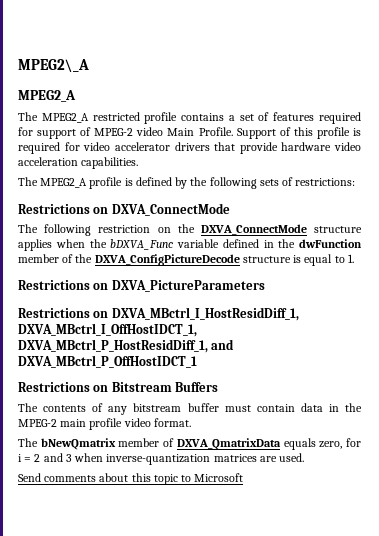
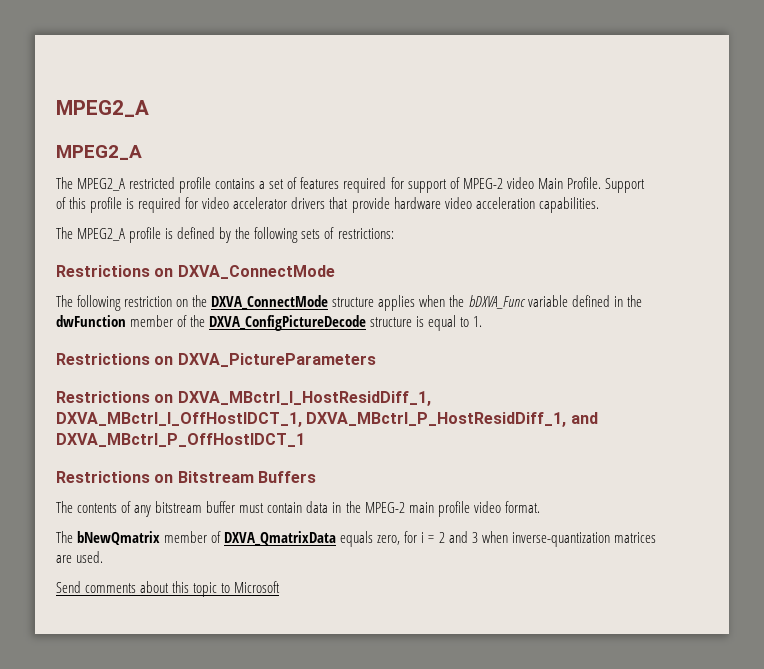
[18,59,89,73] MPEG2\_A -> [56,100,149,117] MPEG2_A

